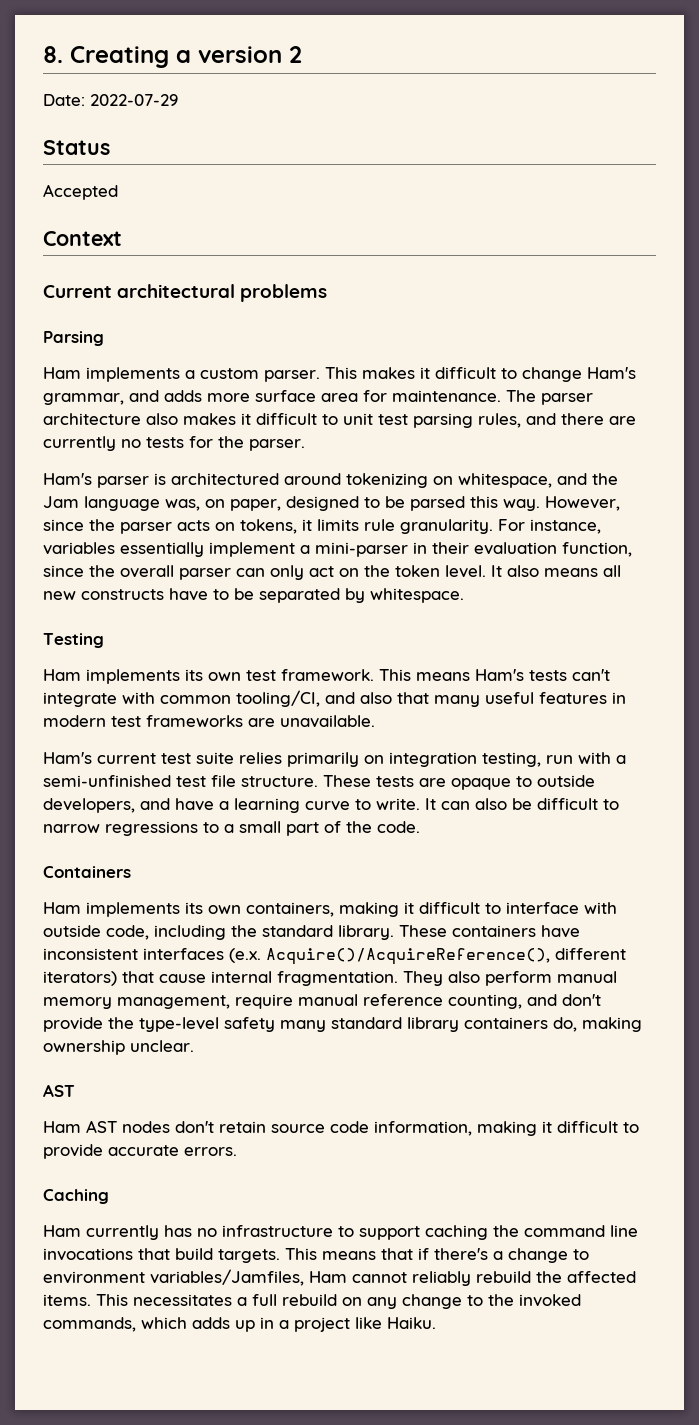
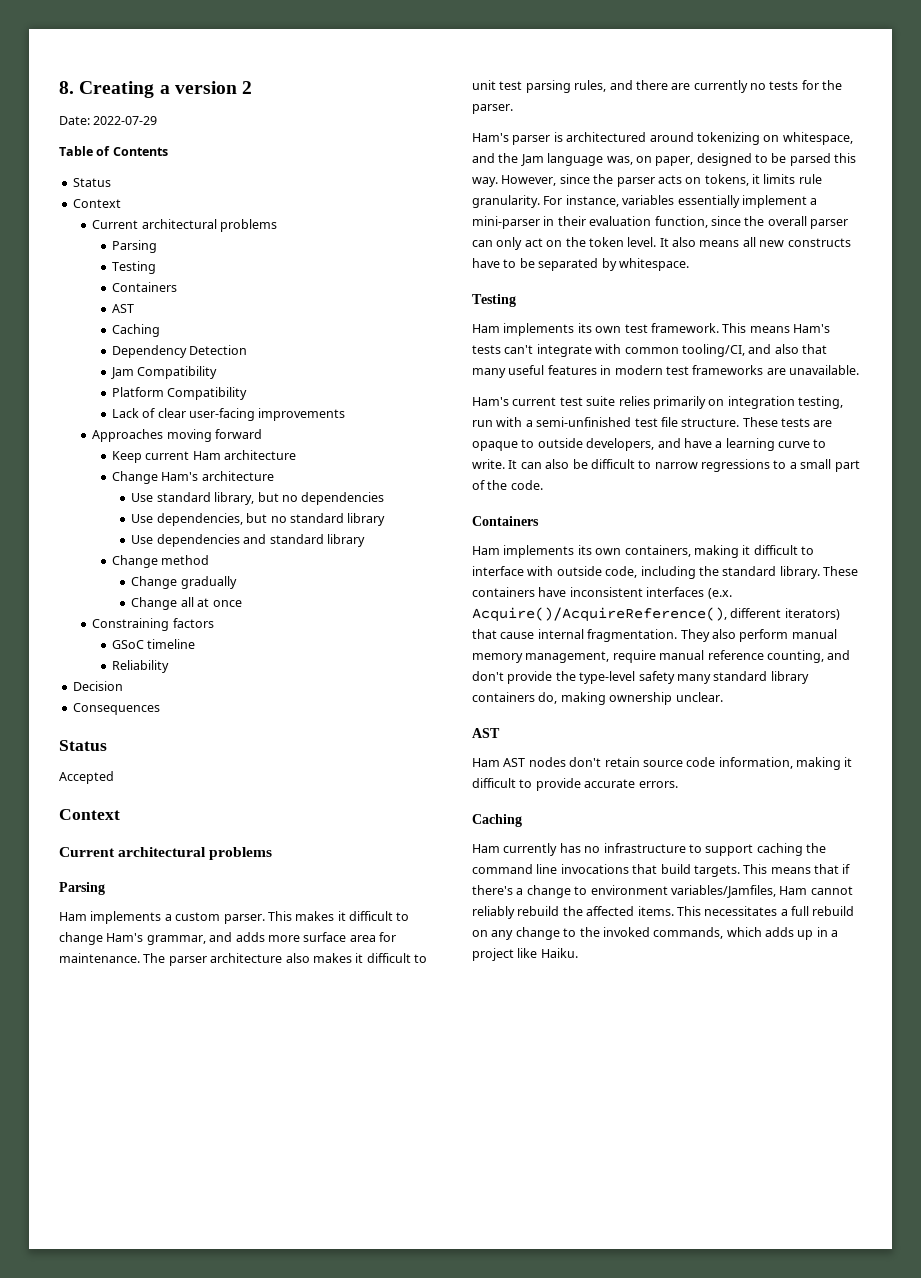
(178, 100) none -> [59,146,168,156] [72,178,111,187] [72,199,121,208] [92,219,278,232] [111,240,157,253] [111,261,156,274] [111,282,177,292] [111,304,134,313] [111,324,160,337] [111,345,248,358] [110,366,218,379] [111,387,248,400] [111,408,346,421] [92,429,263,442] [111,450,296,463] [111,471,274,484] [131,492,385,505] [131,513,386,526] [131,534,365,547] [111,555,210,568] [131,576,237,589] [131,597,242,610] [92,618,214,631] [111,639,196,649] [111,660,169,673] [72,681,123,691] [72,703,160,715] // Table of Contents // Status // Context // Current architectural problems // Parsing // Testing // Containers // AST // Caching // Dependency Detection // Jam Compatibility // Platform Compatibility // Lack of clear user-facing improvements // Approaches moving forward // Keep current Ham architecture // Change Ham's architecture // Use standard library, but no dependencies // Use dependencies, but no standard library // Use dependencies and standard library // Change method // Change gradually // Change all at once // Constraining factors // GSoC timeline // Reliability // Decision // Consequences

